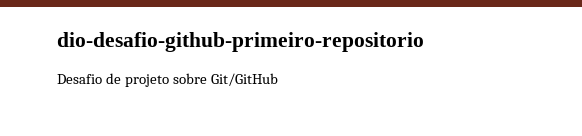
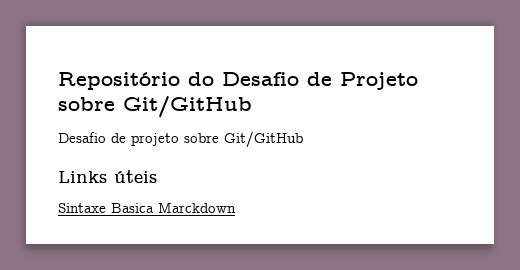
[57,32,424,52] dio-desafio-github-primeiro-repositorio -> [58,72,418,90] [58,96,252,118] Repositório do Desafio de Projeto sobre Git/GitHub
(278, 79) none -> [58,170,157,183] [58,202,236,213] // Links úteis // Sintaxe Basica Marckdown

